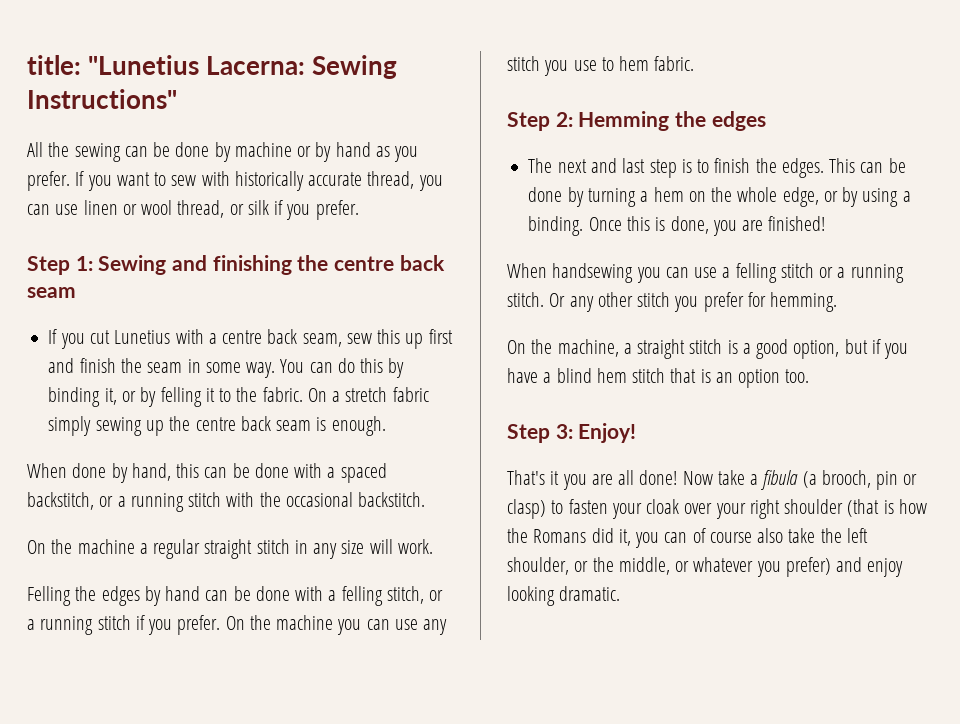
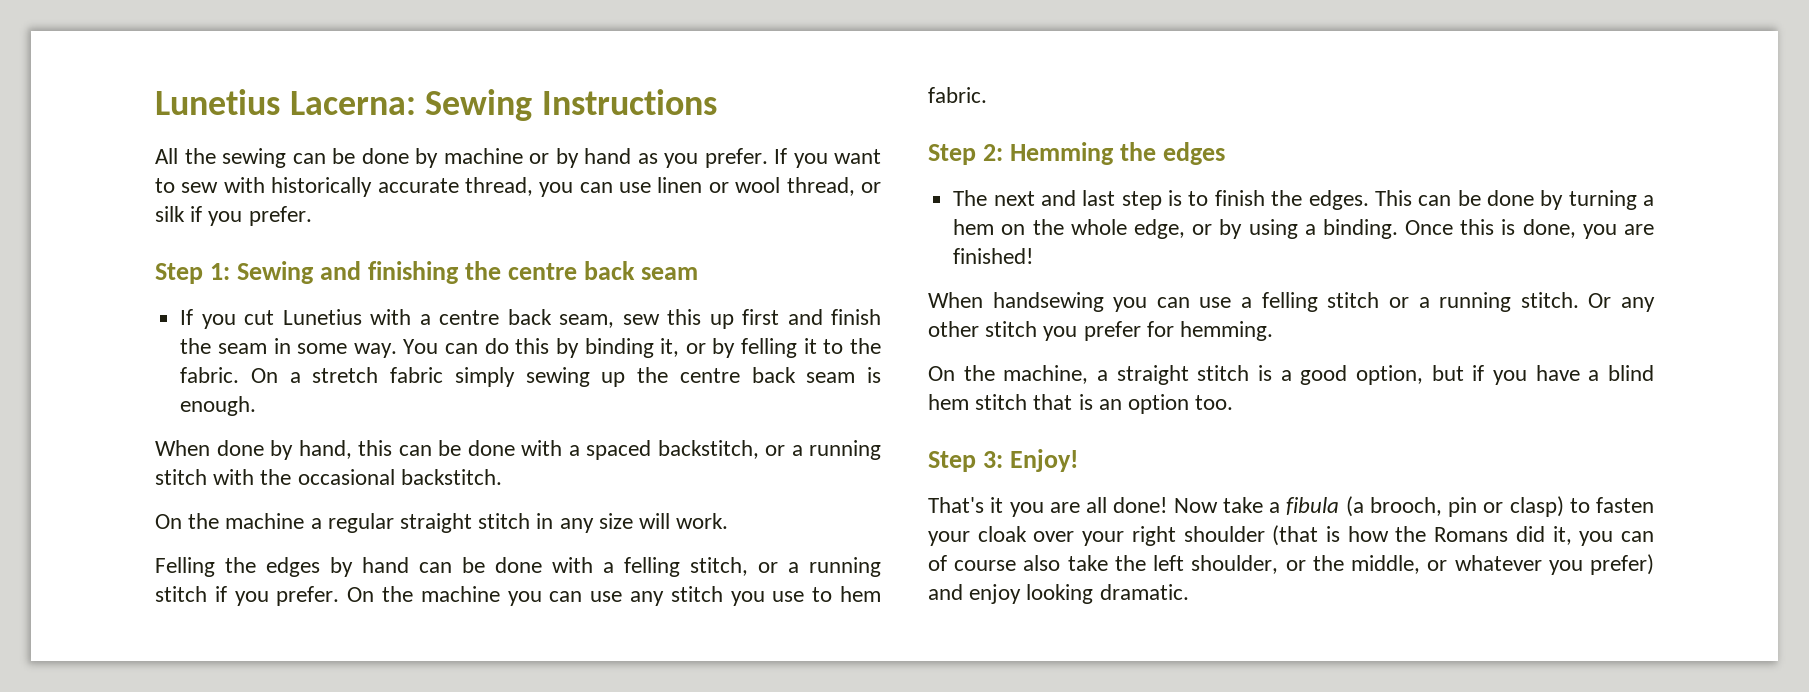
[27,55,200,75] title: "Lunetius -> [155,89,280,115] Lunetius
[27,89,177,109] Instructions" -> [542,89,718,115] Instructions

